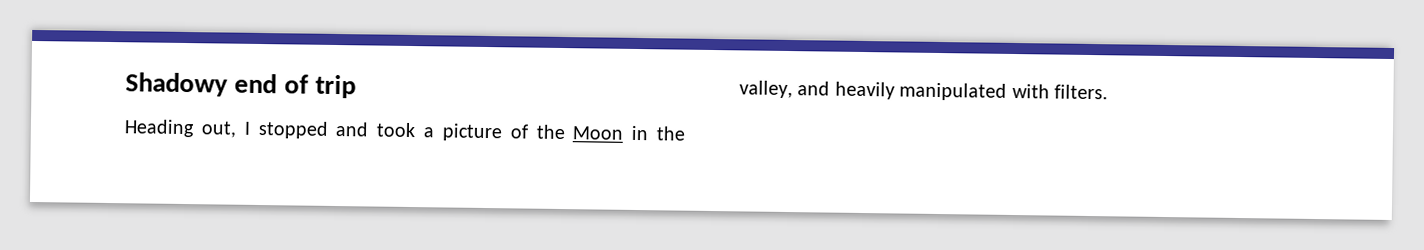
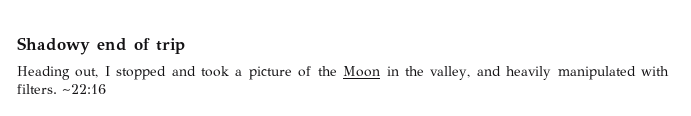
(1108, 92) none -> [62,84,106,94] ~22:16

